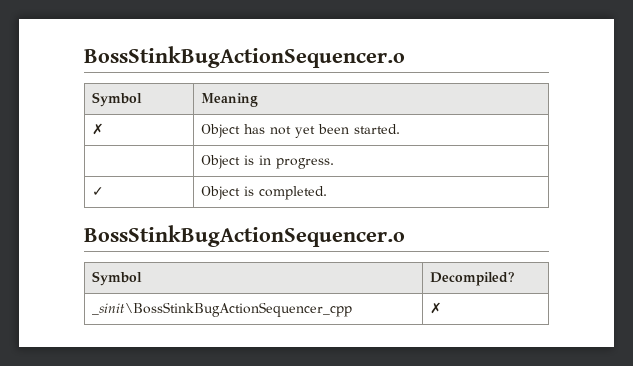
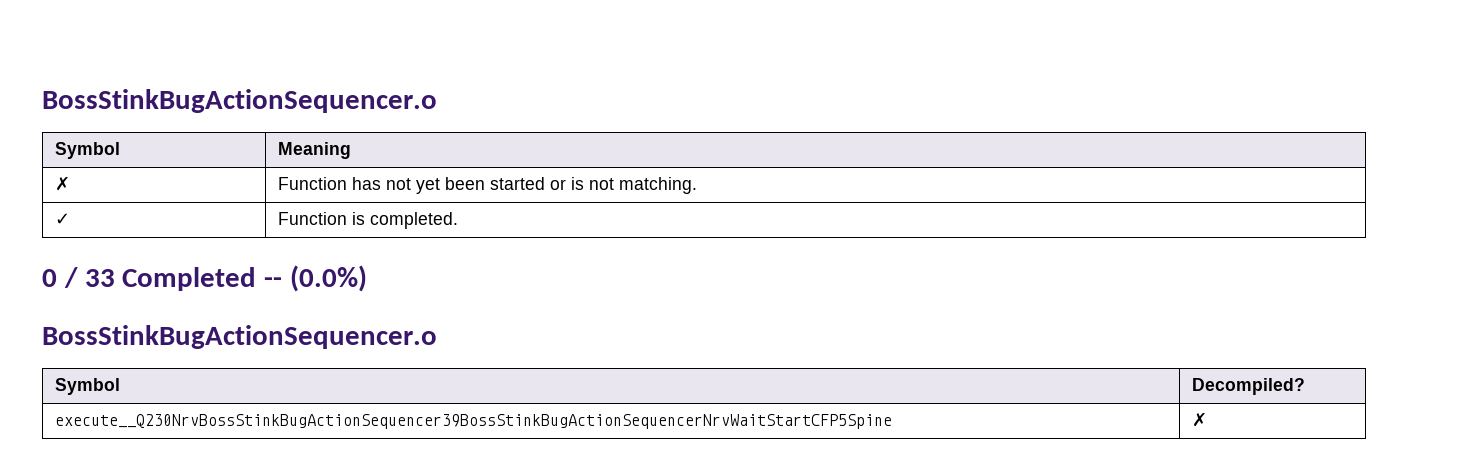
[201,124,241,138] Object -> [278,177,348,190] Function
[354,124,401,134] [201,155,335,169] started. // | Object is in progress. -> [490,177,698,194] started or is not matching.
[201,186,241,200] Object -> [278,212,348,225] Function
(328, 193) none -> [42,265,368,292] // 0 / 33 Completed -- (0.0%)
[92,302,353,317] _sinit\BossStinkBugActionSequencer_cpp -> [55,414,893,429] execute__Q230NrvBossStinkBugActionSequencer39BossStinkBugActionSequencerNrvWaitStartCFP5Spine

